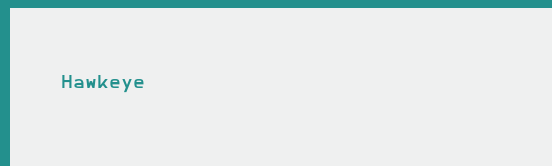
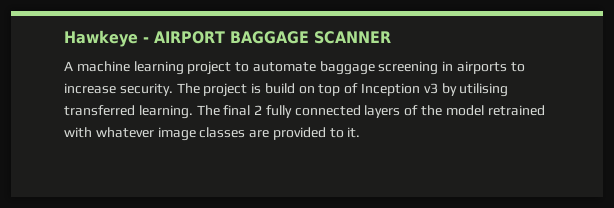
(145, 84) none -> [143,31,391,44] [64,61,525,75] [64,83,509,97] [64,105,545,119] [64,127,361,141] - AIRPORT BAGGAGE SCANNER // A machine learning project to automate baggage screening in airports to increase security. The project is build on top of Inception v3 by utilising transferred learning. The final 2 fully connected layers of the model retrained with whatever image classes are provided to it.

